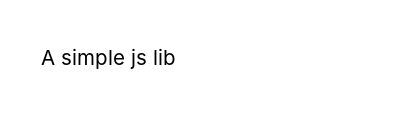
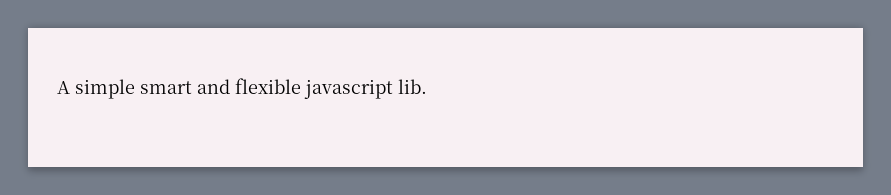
[130,48,176,69] js lib -> [140,78,427,99] smart and flexible javascript lib.

